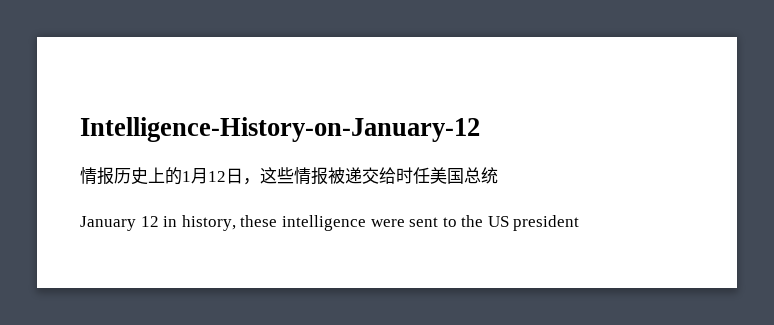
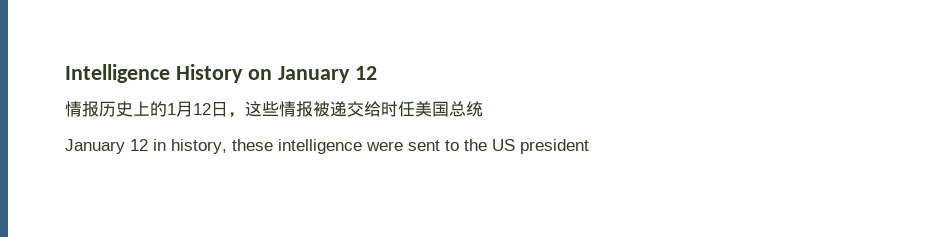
[80,117,480,142] Intelligence-History-on-January-12 -> [65,64,377,83] Intelligence History on January 12

